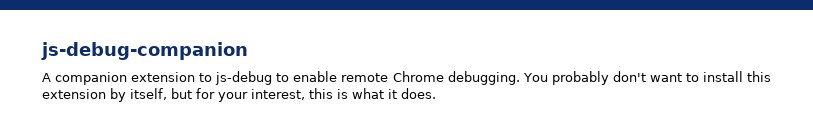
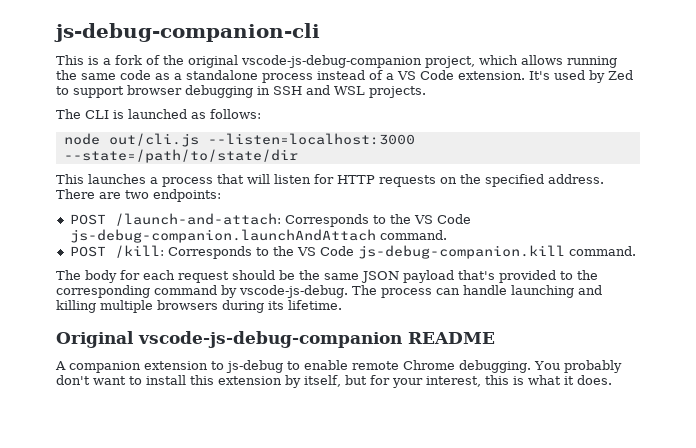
[41,42,248,60] js-debug-companion -> [54,23,320,42] [56,55,617,68] [56,70,633,83] [56,85,426,98] [56,109,261,119] [63,133,415,147] [63,149,298,163] [56,174,604,187] [56,189,221,202] [69,213,471,227] [69,229,447,243] [69,245,636,259] [56,270,598,283] [56,285,602,298] [56,300,342,313] [56,331,495,348] js-debug-companion-cli // This is a fork of the original vscode-js-debug-companion project, which allows running the same code as a standalone process instead of a VS Code extension. It's used by Zed to support browser debugging in SSH and WSL projects. // The CLI is launched as follows: // node out/cli.js --listen=localhost:3000 --state=/path/to/state/dir // This launches a process that will listen for HTTP requests on the specified address. There are two endpoints: // POST /launch-and-attach: Corresponds to the VS Code js-debug-companion.launchAndAttach command. // POST /kill: Corresponds to the VS Code js-debug-companion.kill command. // The body for each request should be the same JSON payload that's provided to the corresponding command by vscode-js-debug. The process can handle launching and killing multiple browsers during its lifetime. // Original vscode-js-debug-companion README

